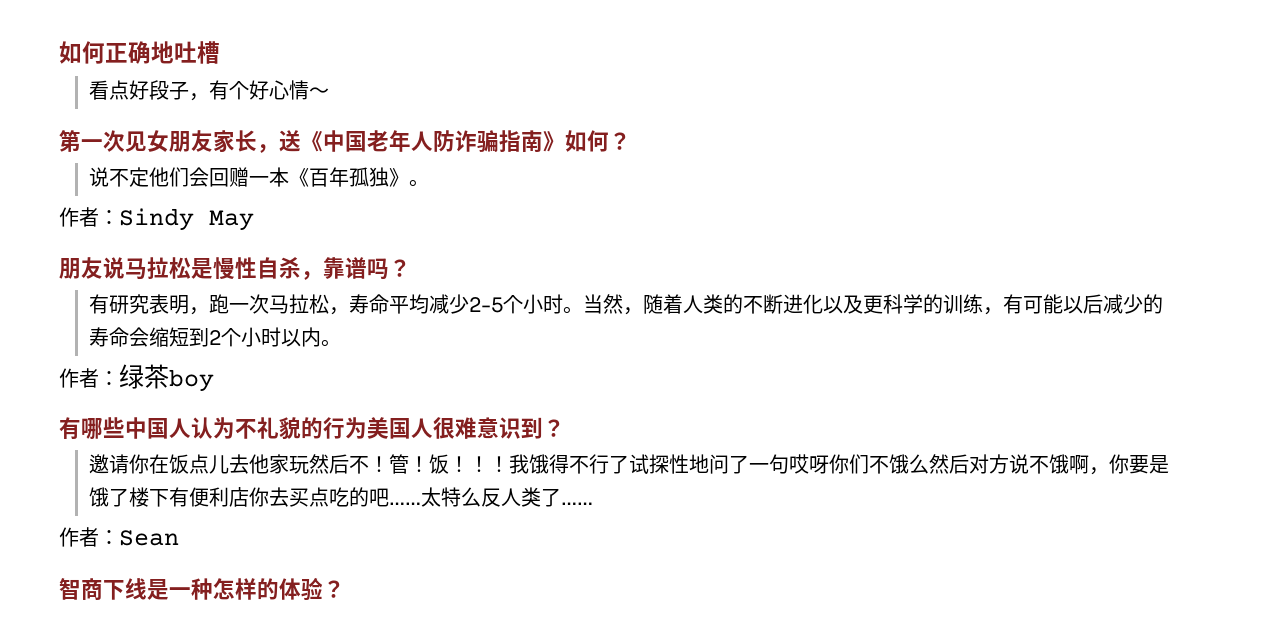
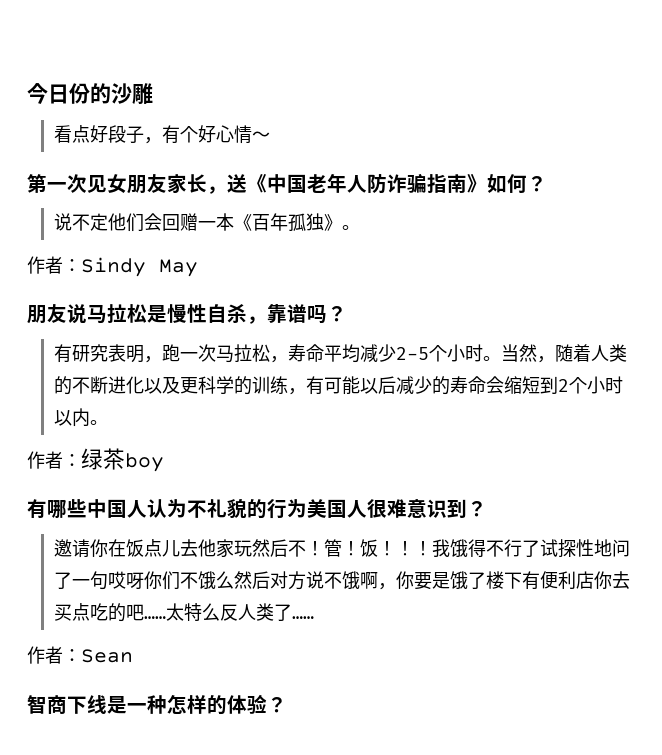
[59,41,220,64] 如何正确地吐槽 -> [27,83,153,105] 今日份的沙雕

